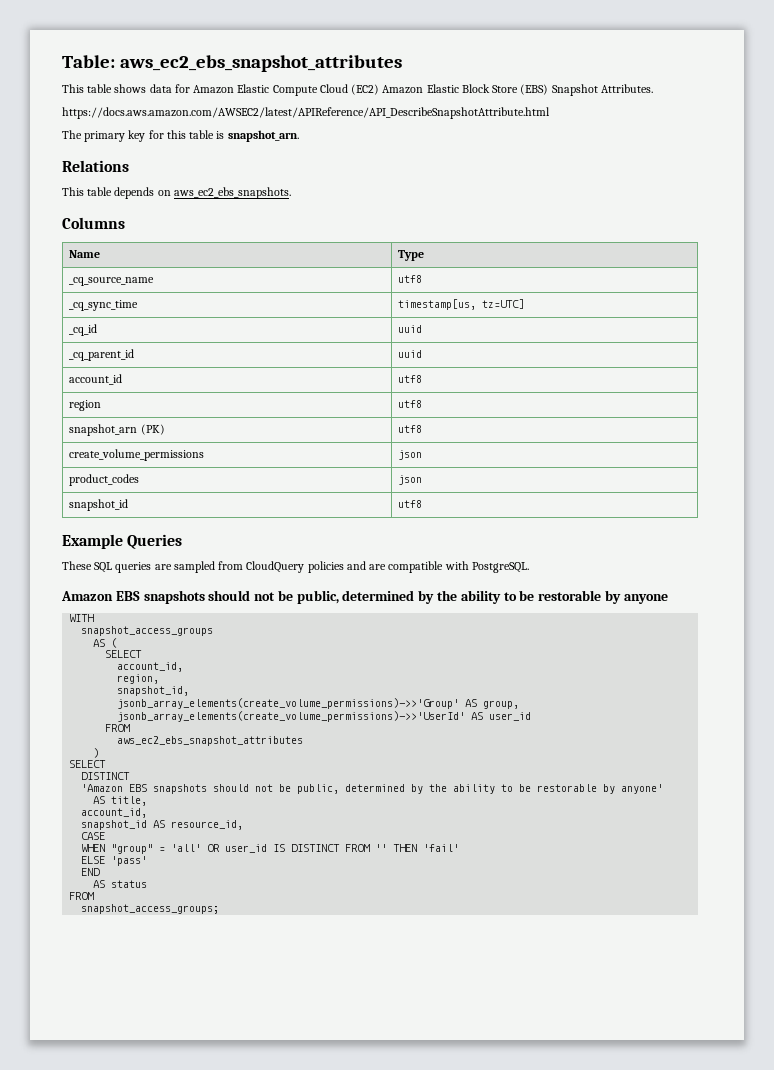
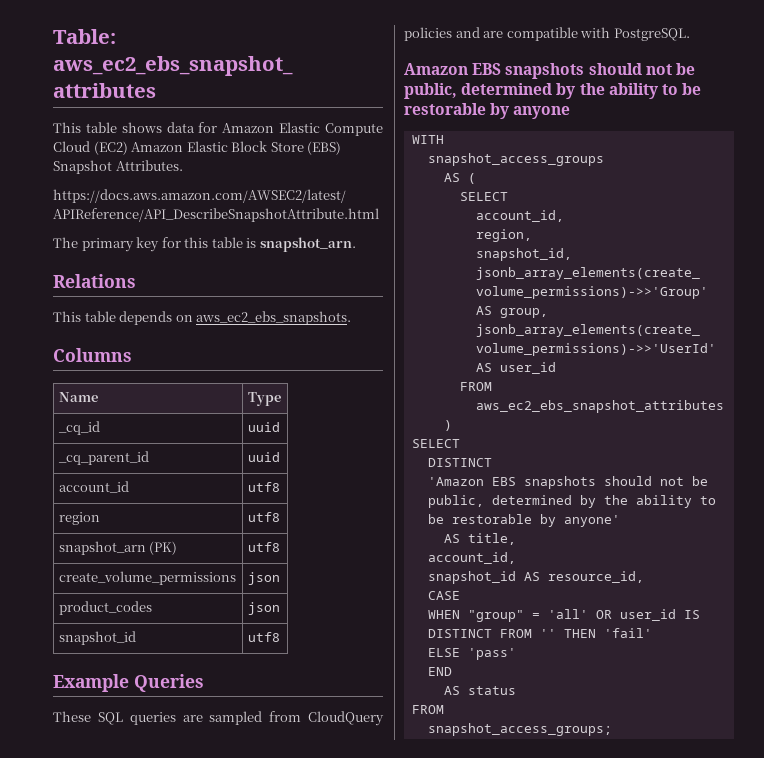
[69,277,155,286] [398,275,423,283] [69,300,139,311] [398,299,525,310] // _cq_source_name | utf8 // _cq_sync_time | timestamp[us, tz=UTC] -> (281, 399) none

